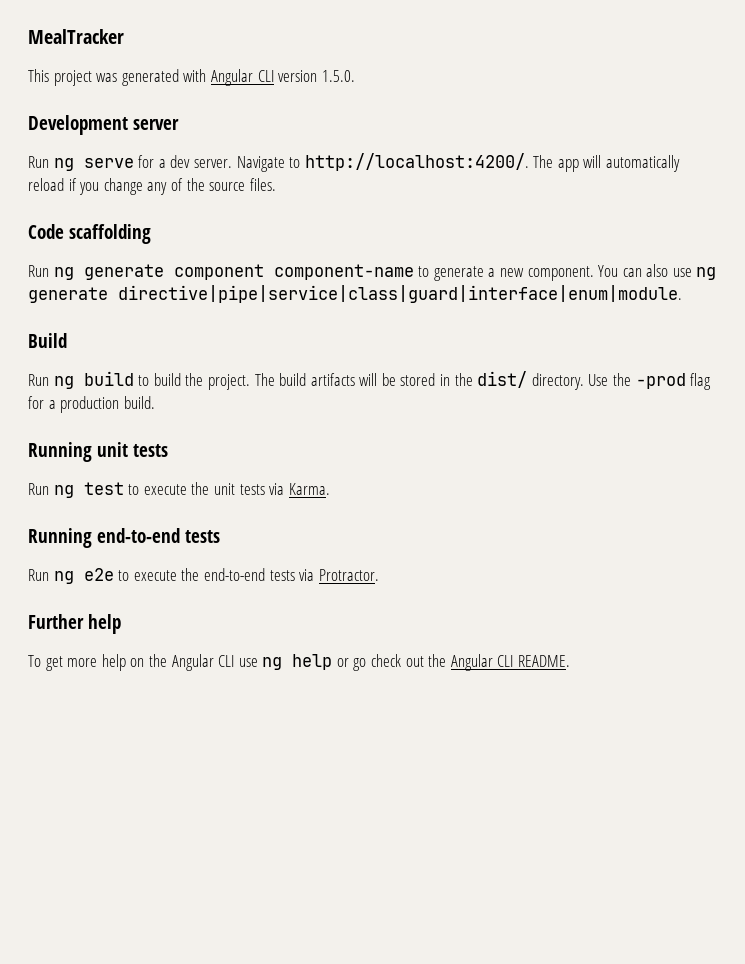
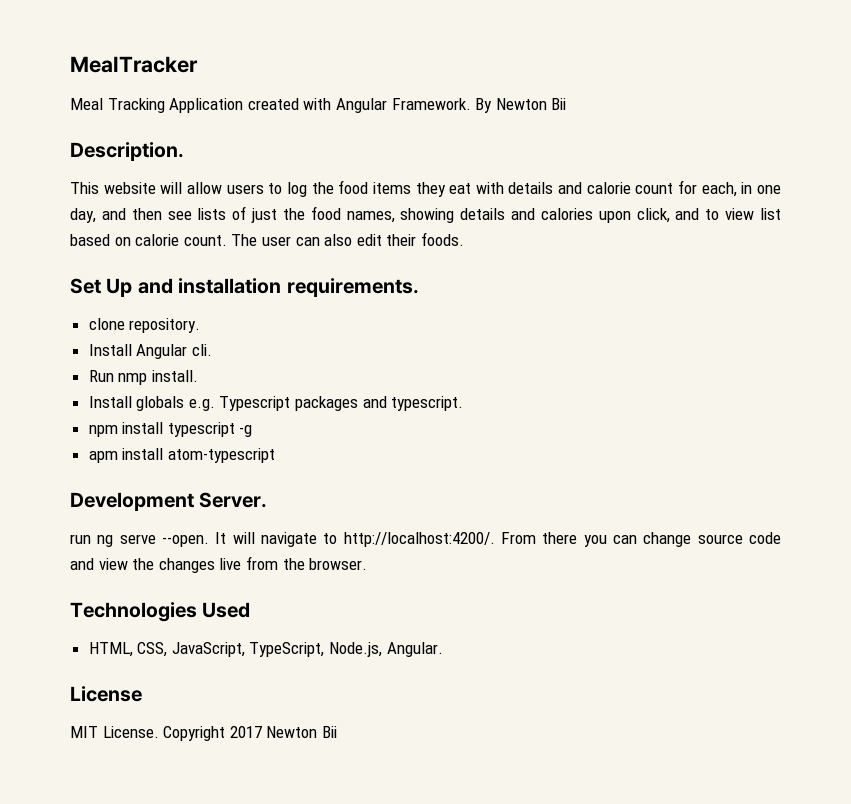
[28,69,355,86] [28,115,179,135] [28,153,681,172] [28,178,276,195] [28,224,151,244] [28,264,717,281] [28,285,682,303] [28,333,67,348] [28,371,712,390] [28,396,155,413] [28,442,168,462] [28,482,330,498] [28,528,220,548] [28,568,379,584] [28,614,121,634] [28,654,571,671] This project was generated with Angular CLI version 1.5.0. // Development server // Run ng serve for a dev server. Navigate to http://localhost:4200/. The app will automatically reload if you change any of the source files. // Code scaffolding // Run ng generate component component-name to generate a new component. You can also use ng generate directive|pipe|service|class|guard|interface|enum|module. // Build // Run ng build to build the project. The build artifacts will be stored in the dist/ directory. Use the -prod flag for a production build. // Running unit tests // Run ng test to execute the unit tests via Karma. // Running end-to-end tests // Run ng e2e to execute the end-to-end tests via Protractor. // Further help // To get more help on the Angular CLI use ng help or go check out the Angular CLI README. -> [70,98,567,113] [70,142,184,161] [70,180,781,197] [70,206,782,223] [70,232,464,246] [70,278,419,297] [88,318,201,333] [88,344,212,359] [88,370,198,385] [88,396,464,411] [88,422,253,437] [88,448,275,463] [70,492,268,511] [70,532,782,547] [70,556,368,573] [70,602,251,622] [88,642,443,657] [70,686,142,702] [70,726,337,741] Meal Tracking Application created with Angular Framework. By Newton Bii // Description. // This website will allow users to log the food items they eat with details and calorie count for each, in one day, and then see lists of just the food names, showing details and calories upon click, and to view list based on calorie count. The user can also edit their foods. // Set Up and installation requirements. // clone repository. // Install Angular cli. // Run nmp install. // Install globals e.g. Typescript packages and typescript. // npm install typescript -g // apm install atom-typescript // Development Server. // run ng serve --open. It will navigate to http://localhost:4200/. From there you can change source code and view the changes live from the browser. // Technologies Used // HTML, CSS, JavaScript, TypeScript, Node.js, Angular. // License // MIT License. Copyright 2017 Newton Bii

